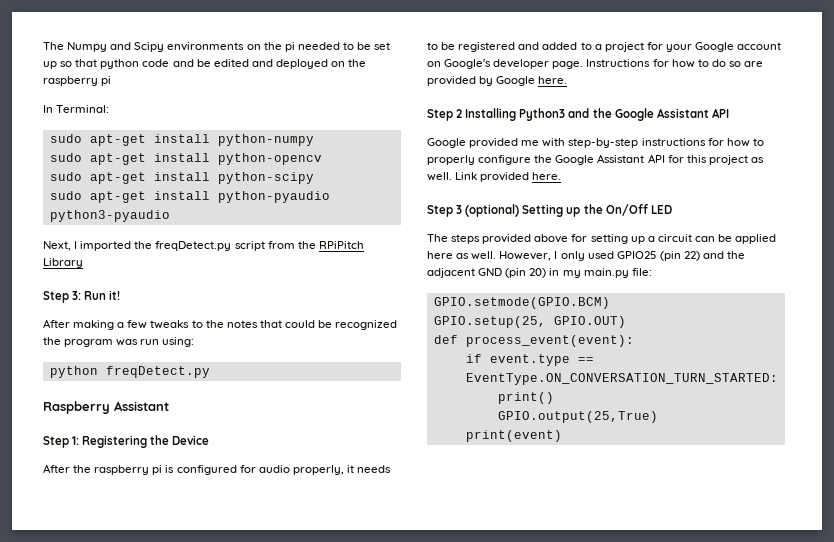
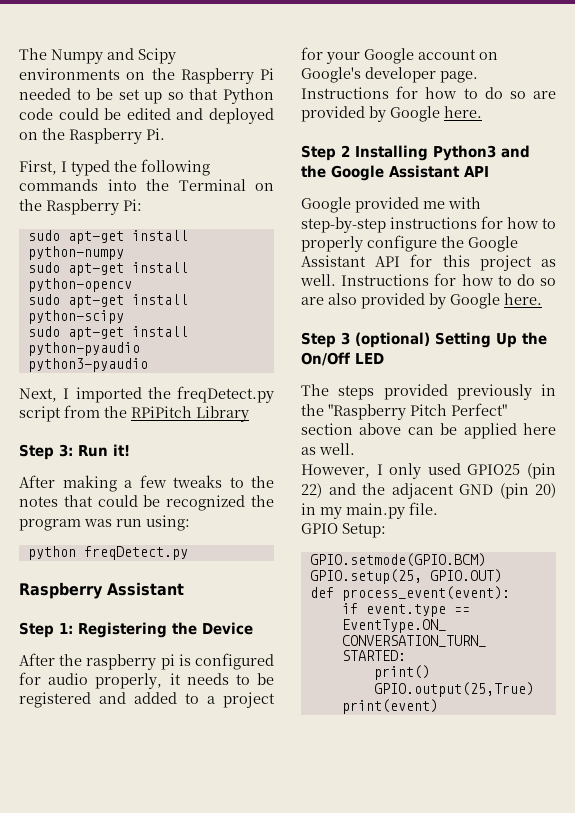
[284,42,295,52] pi -> [180,68,274,84] Raspberry Pi
[100,59,194,69] python code and -> [223,88,274,104] [19,108,99,120] Python code could
[43,76,112,86] [43,105,110,113] raspberry pi // In Terminal: -> [69,128,165,144] [19,159,210,176] [19,179,274,191] [19,199,142,215] Raspberry Pi. // First, I typed the following commands into the Terminal on the Raspberry Pi:
[455,172,530,182] Link provided -> [341,273,556,286] [301,293,500,309] Instructions for how to do so are also provided by Google
[566,207,581,217] up -> [496,333,517,348] Up
[534,234,692,244] above for setting up a circuit -> [456,384,556,400] [301,403,507,420] [301,423,402,435] previously in the "Raspberry Pitch Perfect" section above
(497, 255) none -> (355, 449) //
[631,268,652,276] file: -> [409,502,438,515] [301,523,386,538] file. // GPIO Setup:

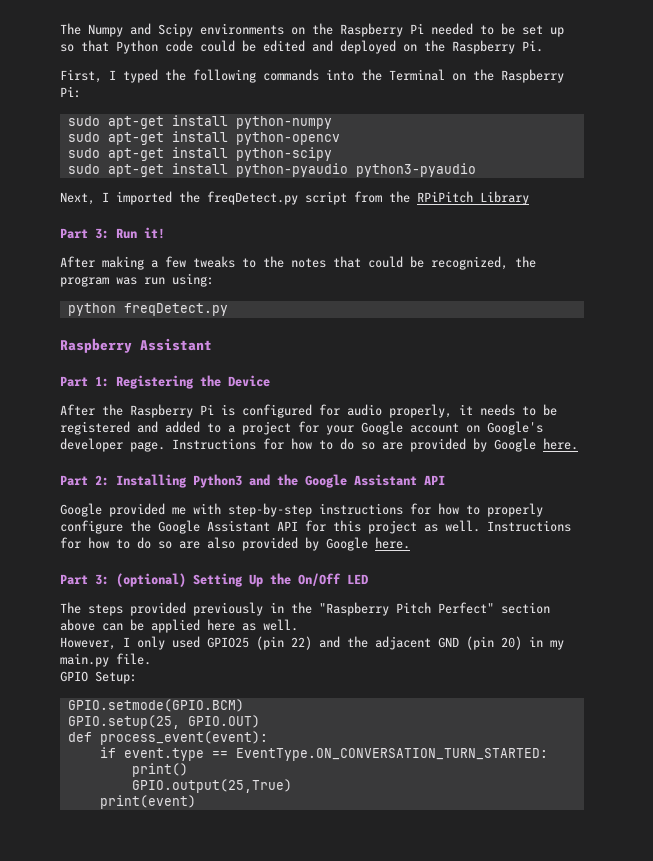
[19,444,54,460] Step -> [60,228,88,239] Part
[166,495,246,511] recognized -> [431,256,508,270] recognized,
[19,622,54,638] Step -> [60,376,88,387] Part
[86,654,175,670] raspberry pi -> [130,404,214,418] Raspberry Pi
[301,145,350,161] Step 2 -> [60,475,109,486] Part 2:
[301,332,350,348] Step 3 -> [60,574,109,585] Part 3:

